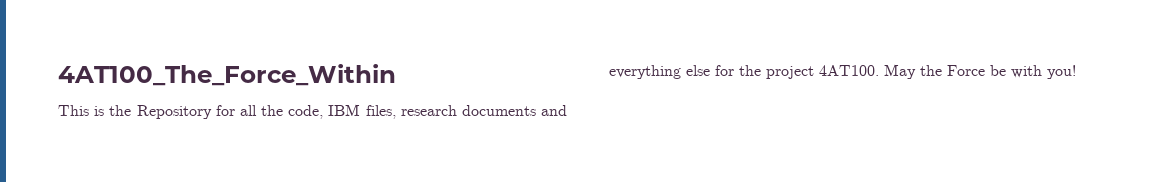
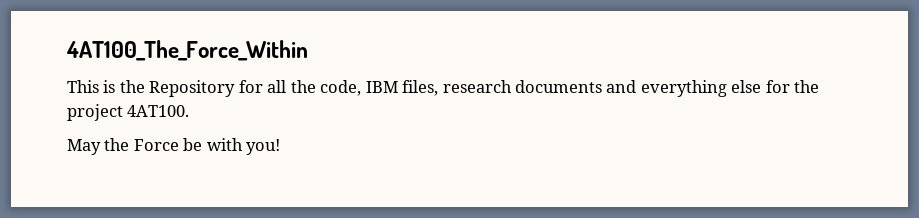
(879, 70) none -> (190, 111) //

